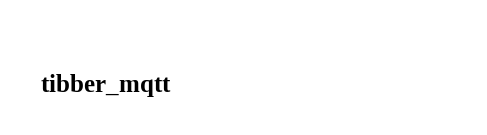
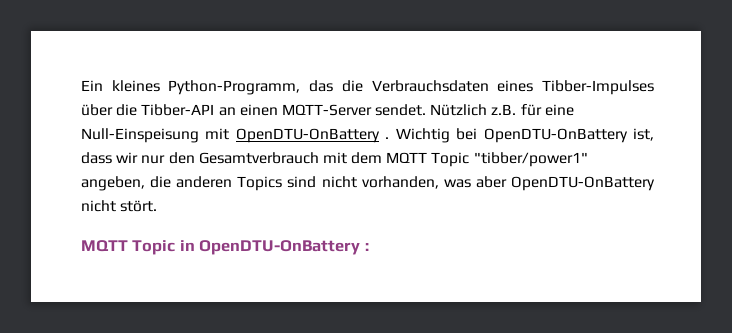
[41,74,171,97] tibber_mqtt -> [81,80,654,95] [81,104,574,116] [81,128,655,143] [81,152,588,167] [81,176,656,191] [81,200,158,212] [81,240,369,255] Ein kleines Python-Programm, das die Verbrauchsdaten eines Tibber-Impulses über die Tibber-API an einen MQTT-Server sendet. Nützlich z.B. für eine Null-Einspeisung mit OpenDTU-OnBattery . Wichtig bei OpenDTU-OnBattery ist, dass wir nur den Gesamtverbrauch mit dem MQTT Topic "tibber/power1" angeben, die anderen Topics sind nicht vorhanden, was aber OpenDTU-OnBattery nicht stört. // MQTT Topic in OpenDTU-OnBattery :

